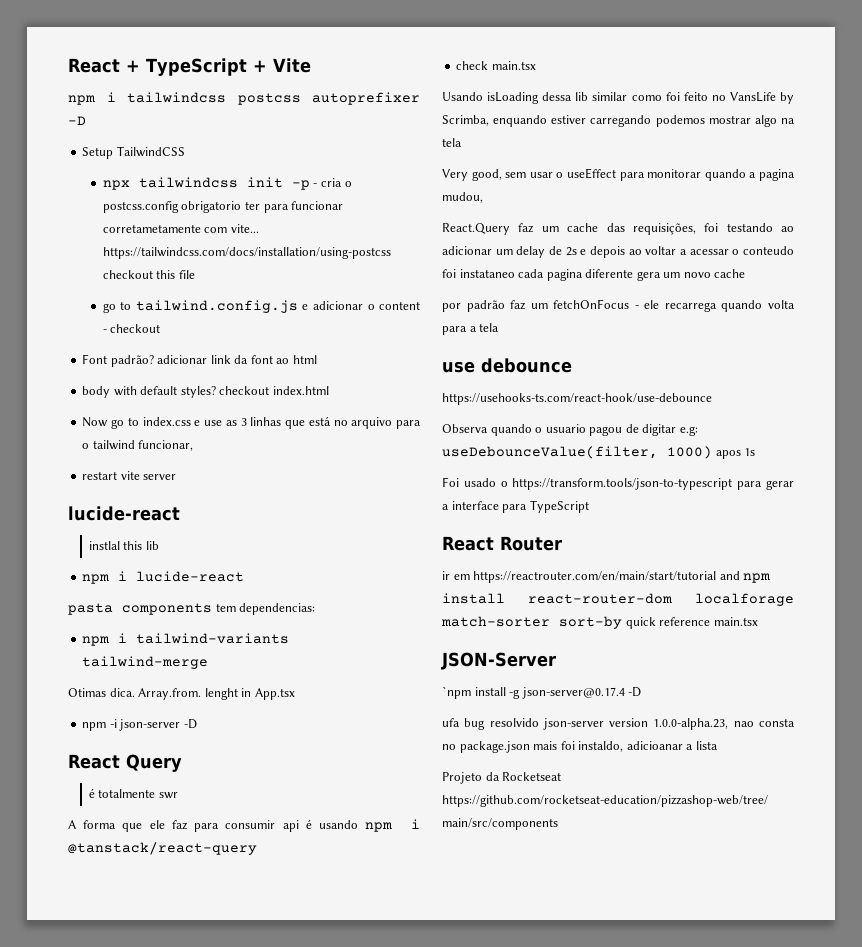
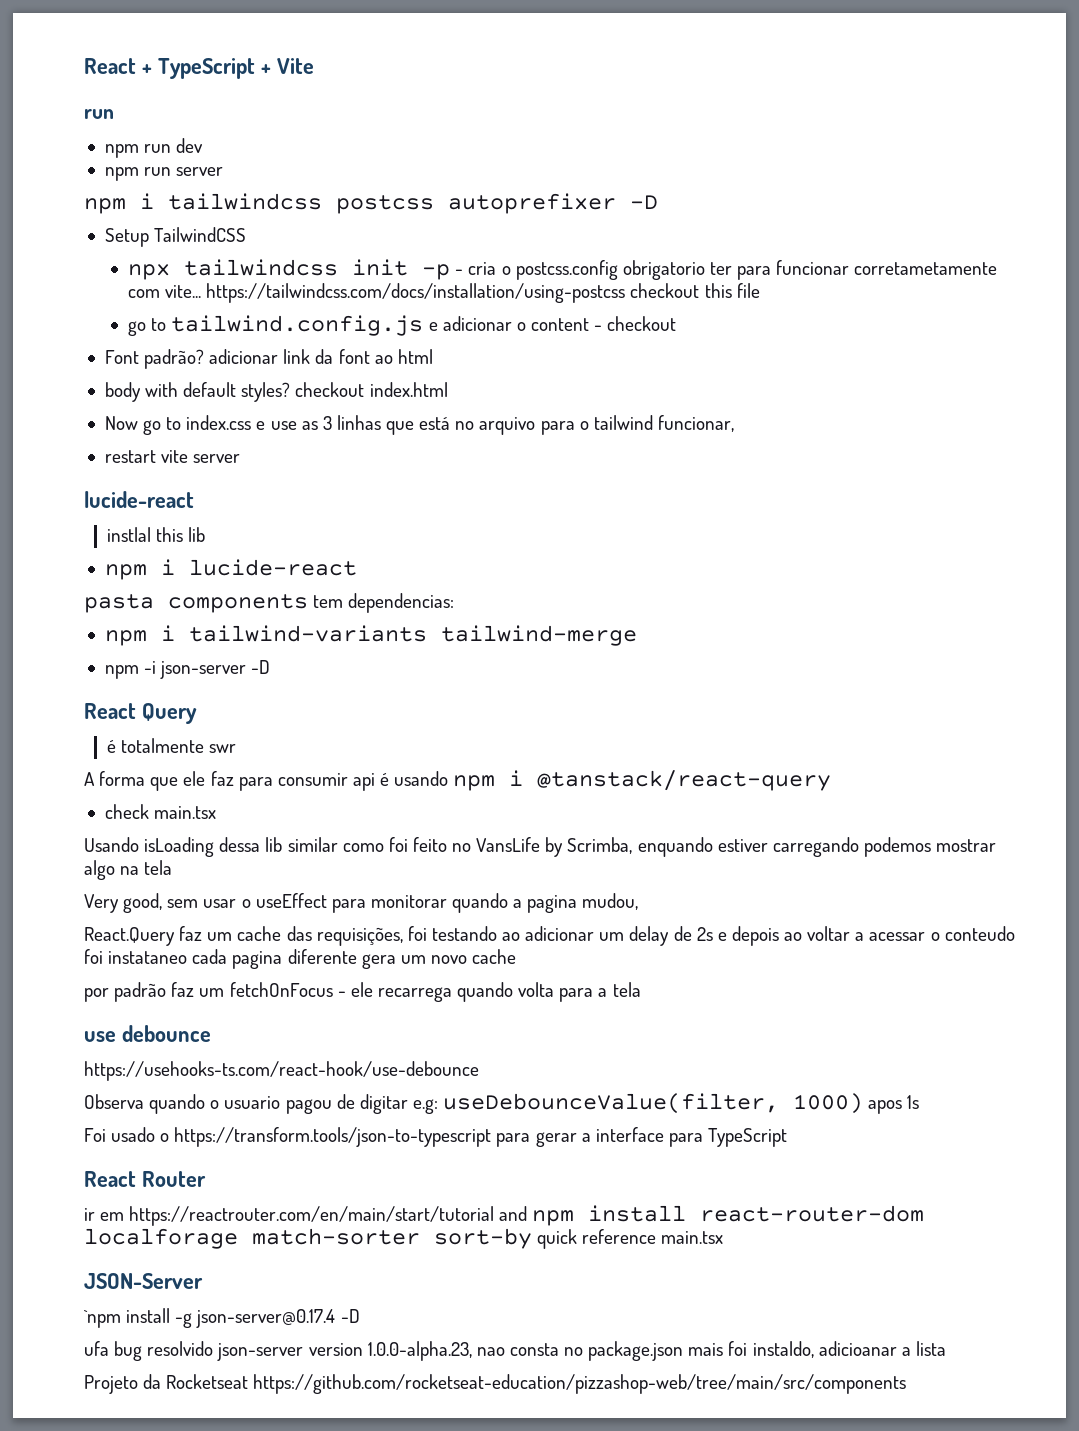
(311, 65) none -> [84,109,114,119] [104,138,204,158] [104,167,224,181] // run // npm run dev // npm run server
[68,688,295,700] // Otimas dica. Array.from. lenght in App.tsx -> (637, 635) none

